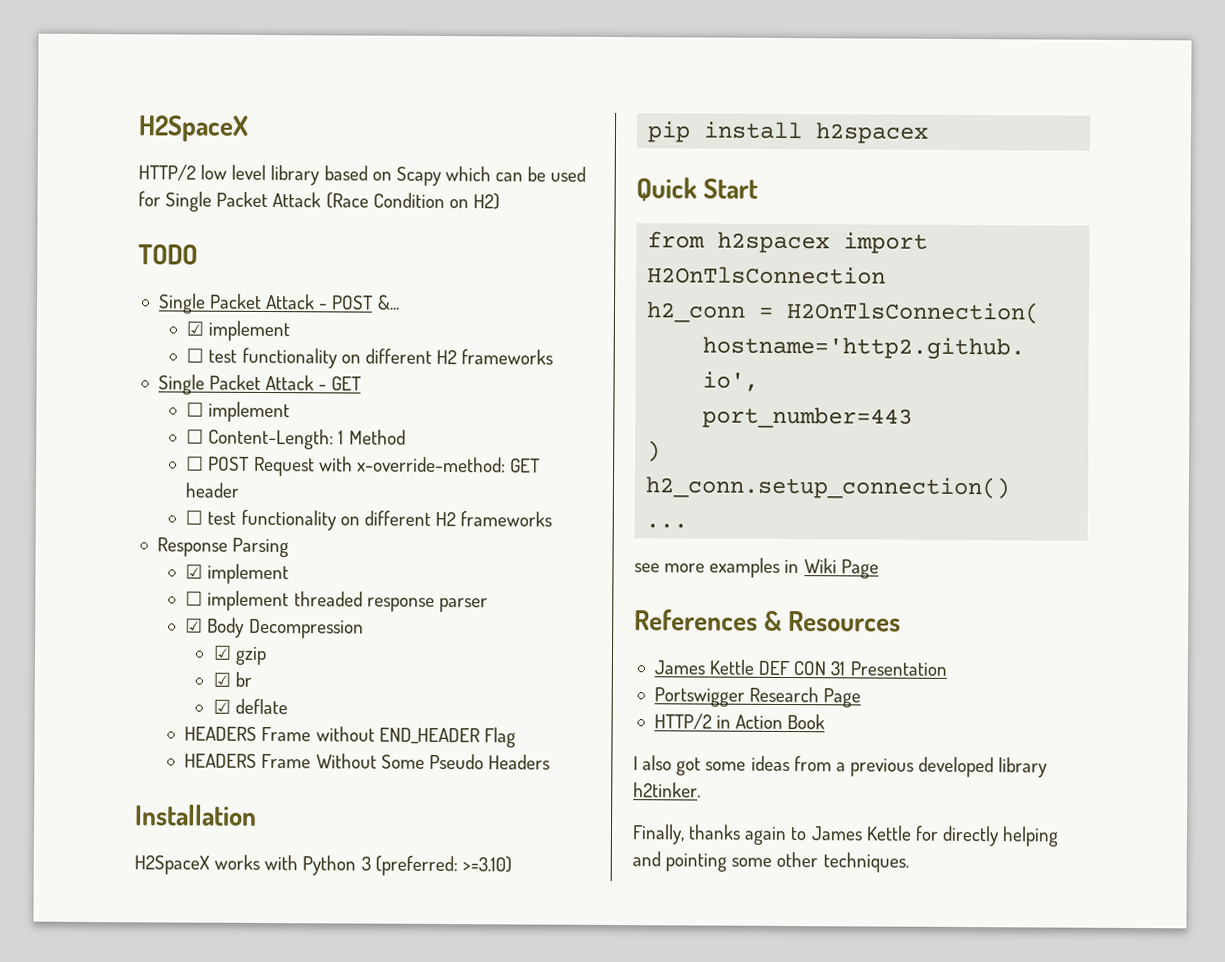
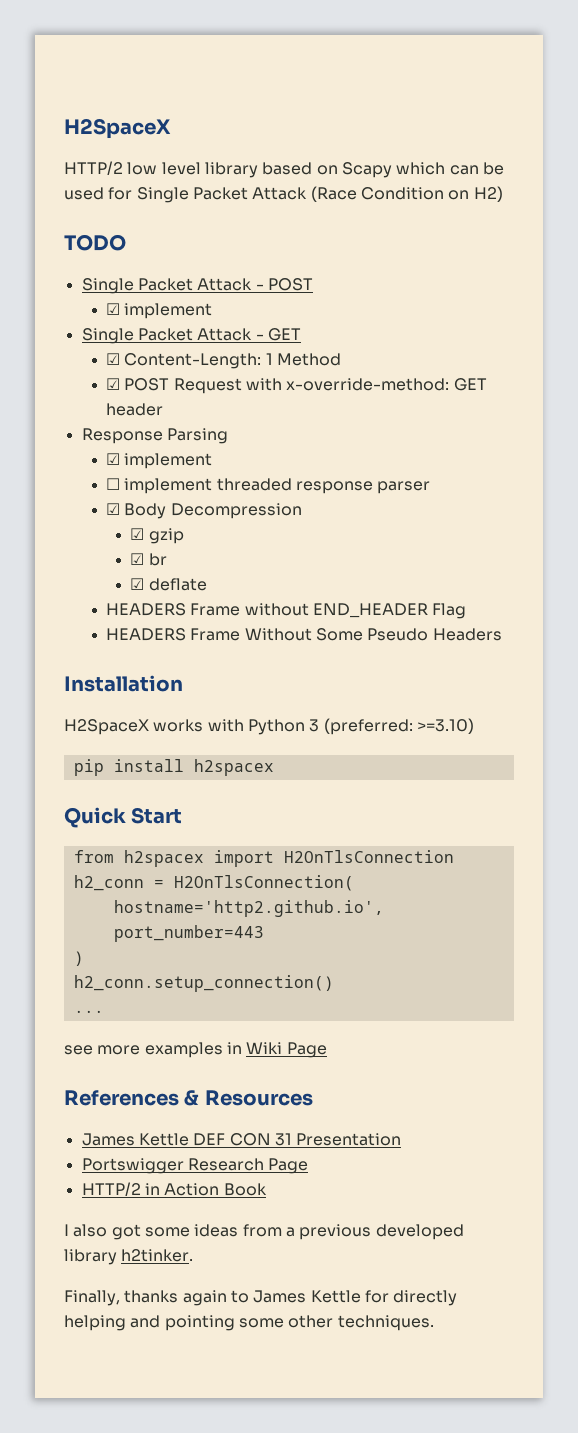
[376,294,400,310] [186,320,291,342] [186,347,554,369] &... // ☑ implement // ☐ test functionality on different H2 frameworks -> [105,303,213,319] // ☑ implement
[186,401,291,423] [186,429,205,444] ☐ implement // ☐ -> [105,353,120,365] ☑
[186,456,205,471] ☐ -> [105,378,120,390] ☑
[185,509,553,531] // ☐ test functionality on different H2 frameworks -> (163, 409) none

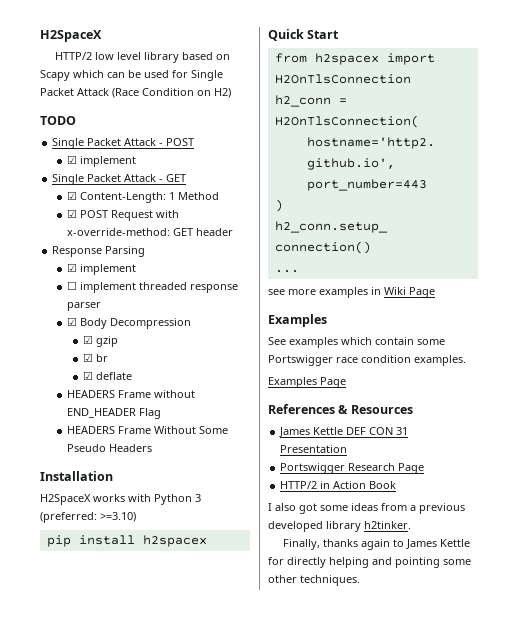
(327, 1050) none -> [268,314,327,327] [268,337,445,348] [268,355,466,366] [268,377,346,388] // Examples // See examples which contain some Portswigger race condition examples. // Examples Page

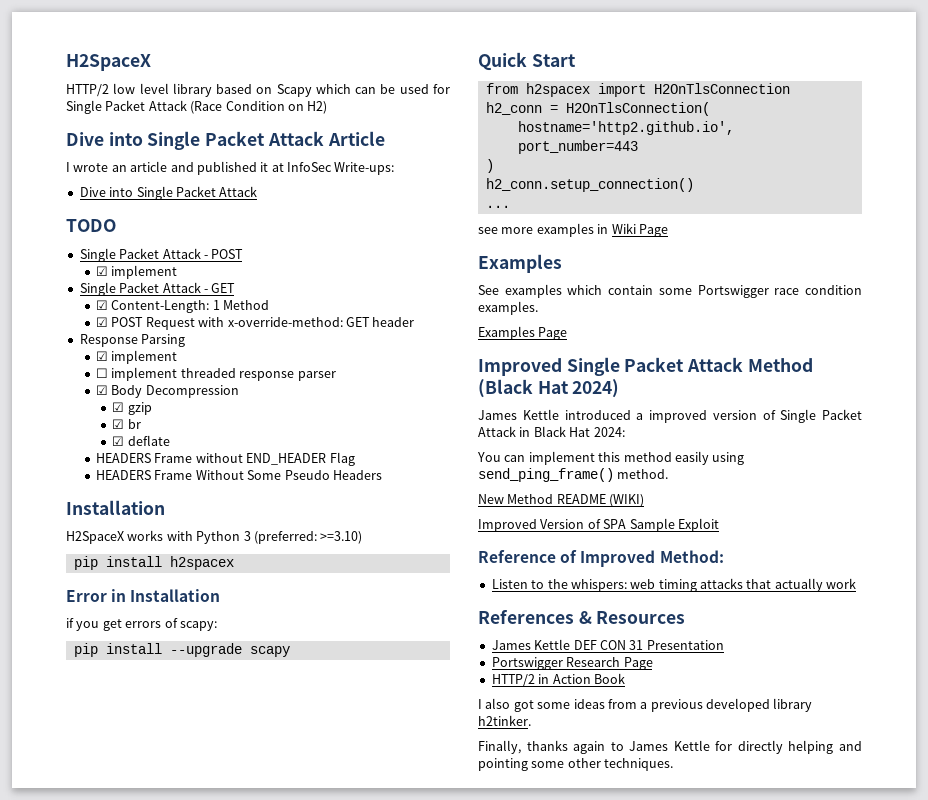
(231, 93) none -> [66,131,385,150] [66,161,395,175] [79,186,258,200] // Dive into Single Packet Attack Article // I wrote an article and published it at InfoSec Write-ups: // Dive into Single Packet Attack
(207, 541) none -> [66,589,221,602] [66,618,217,631] [73,643,290,657] // Error in Installation // if you get errors of scapy: // pip install --upgrade scapy
(346, 382) none -> [478,357,813,376] [478,379,620,398] [478,409,862,423] [478,426,625,437] [477,451,745,465] [478,468,669,482] [478,494,645,507] [478,518,719,532] [478,550,724,567] [491,578,857,592] // Improved Single Packet Attack Method (Black Hat 2024) // James Kettle introduced a improved version of Single Packet Attack in Black Hat 2024: // You can implement this method easily using send_ping_frame() method. // New Method README (WIKI) // Improved Version of SPA Sample Exploit // Reference of Improved Method: // Listen to the whispers: web timing attacks that actually work

